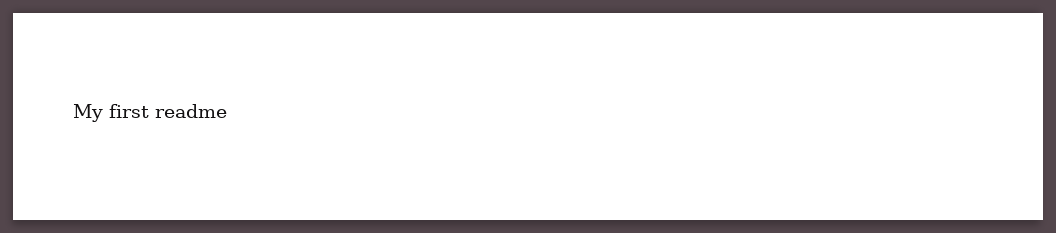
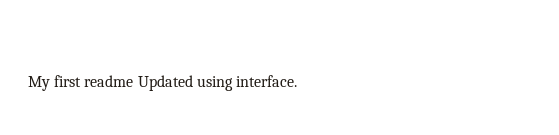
(227, 111) none -> [137,75,297,91] Updated using interface.

